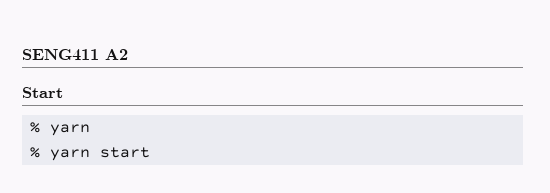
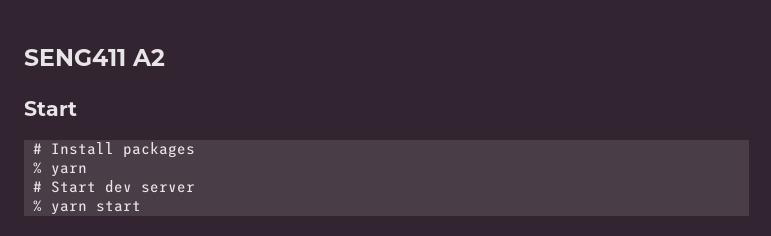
[30,122,91,136] // % yarn -> [33,142,196,158] [33,162,88,177] [33,180,196,193] // # Install packages // % yarn // # Start dev server

